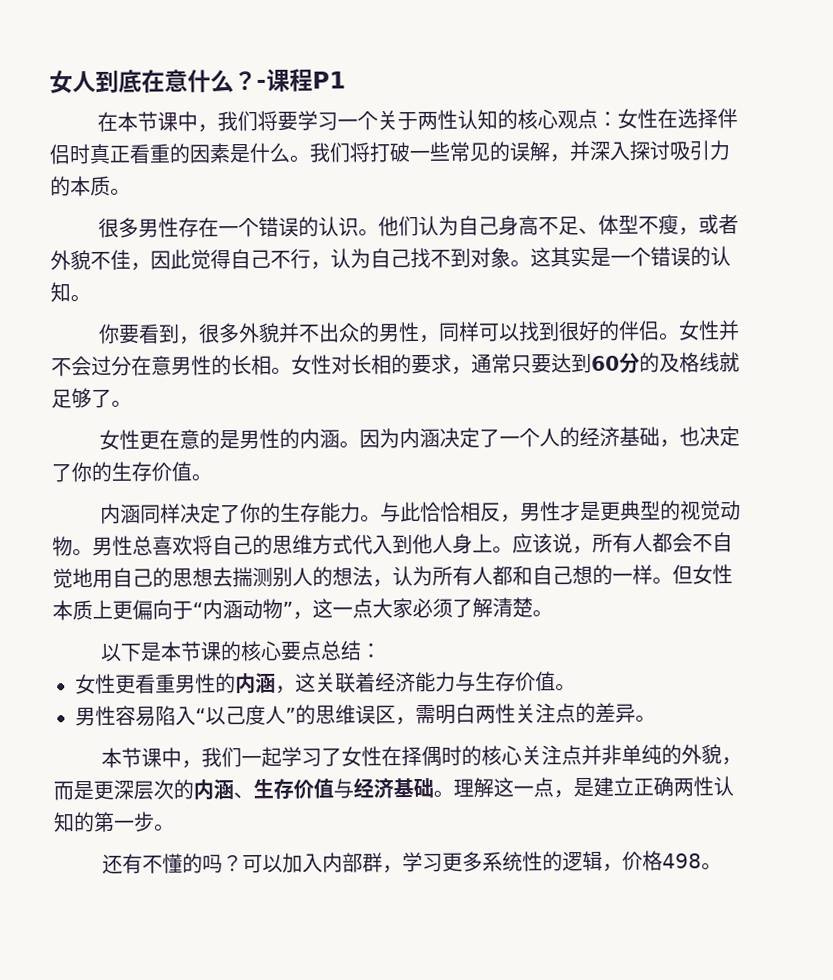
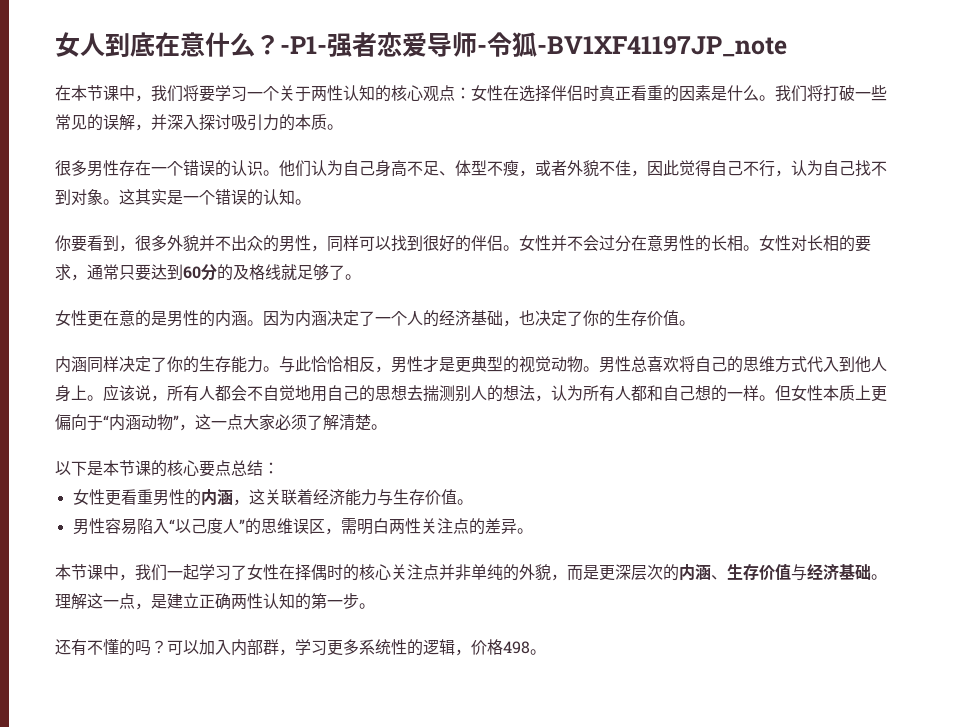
[256,68,346,92] -课程P1 -> [280,32,787,57] -P1-强者恋爱导师-令狐-BV1XF41197JP_note

